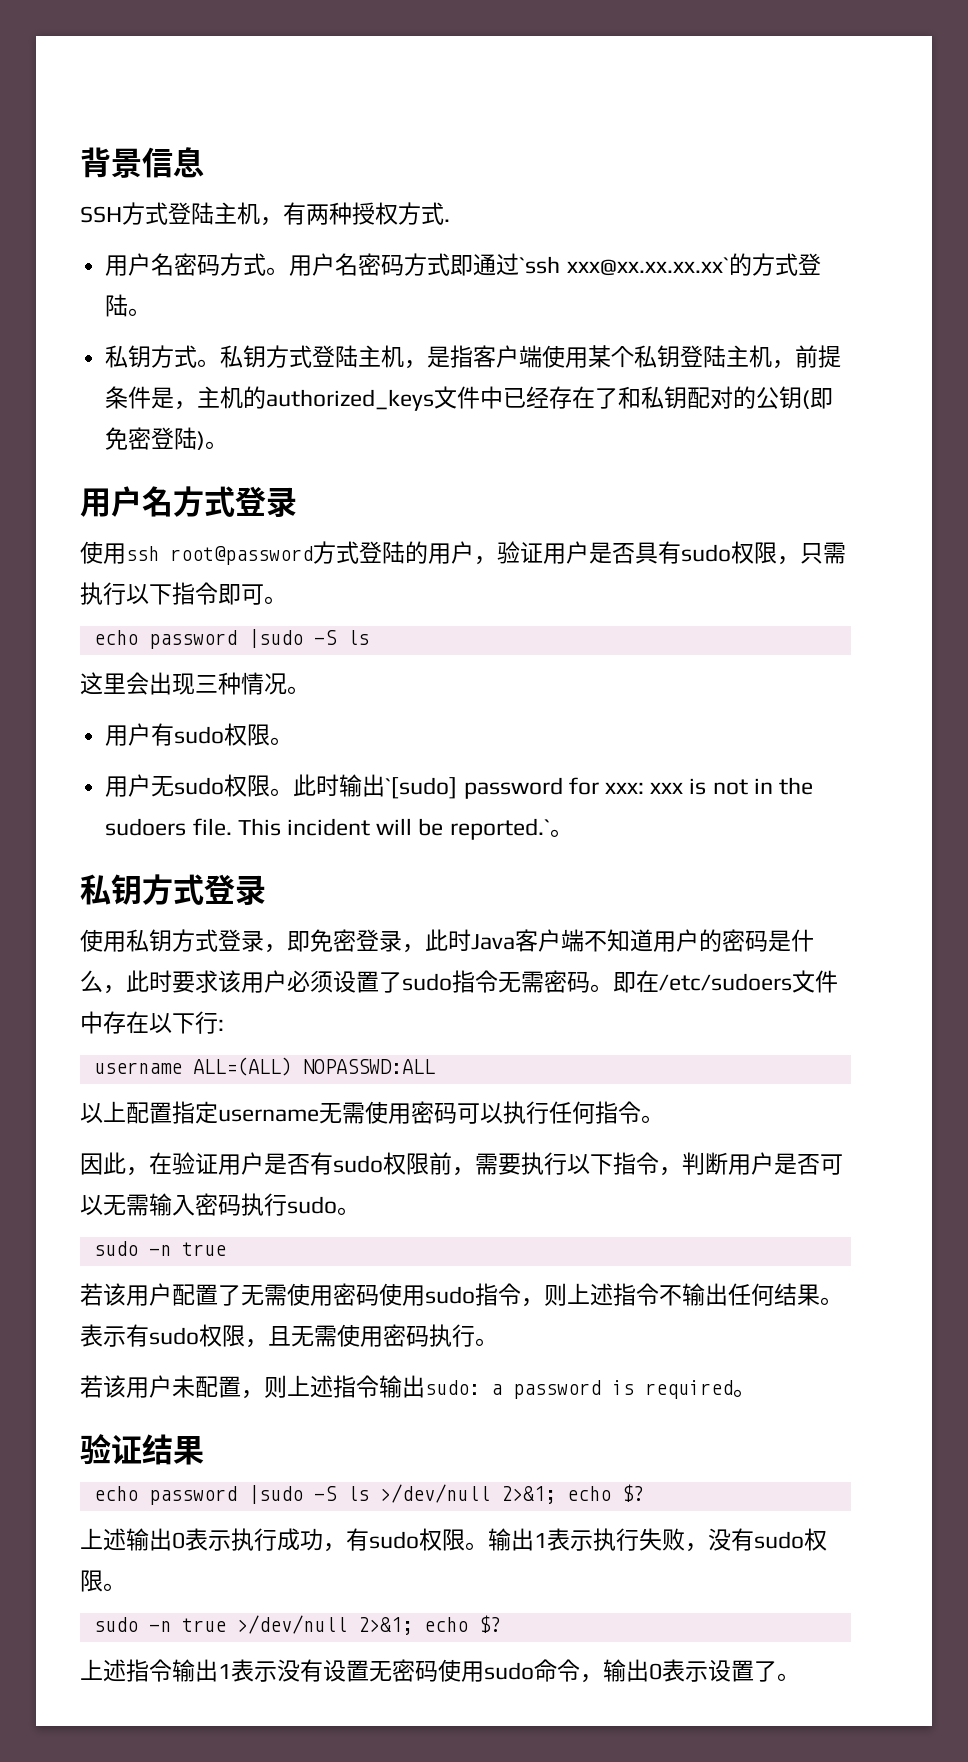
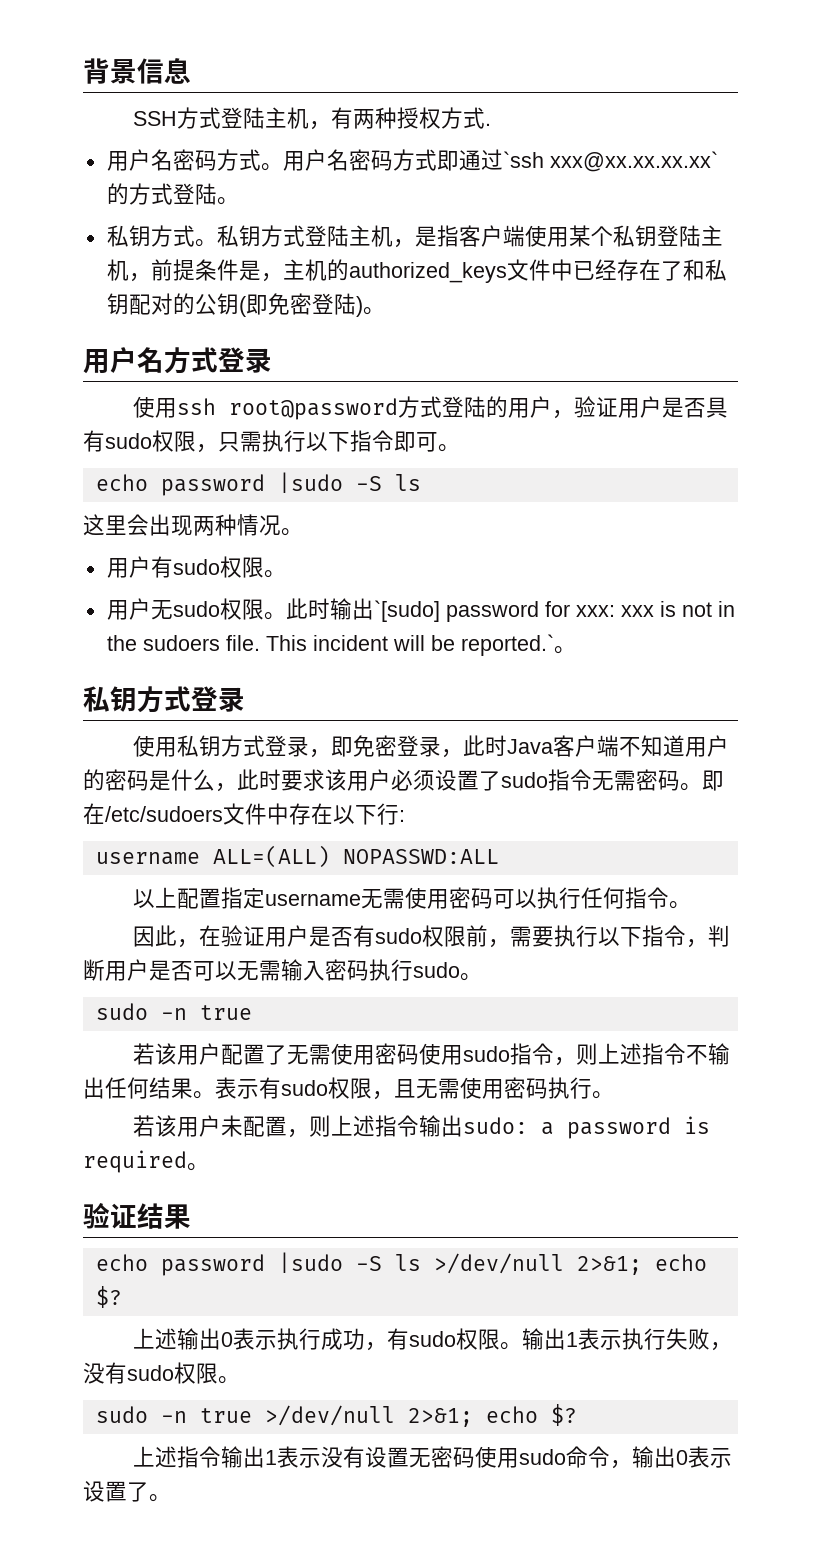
[195,675,218,693] 三 -> [193,516,215,536] 两

